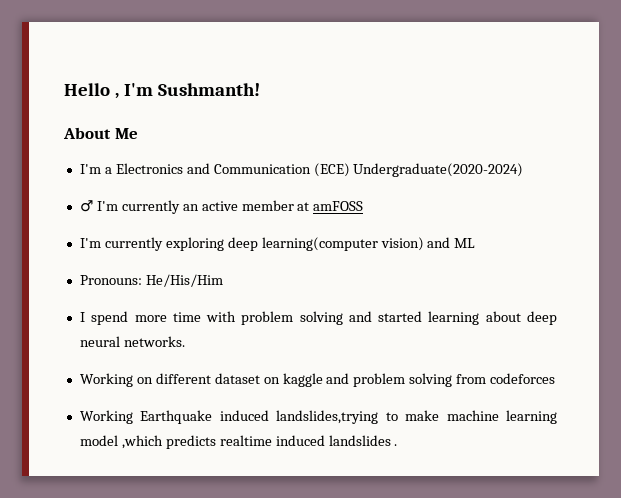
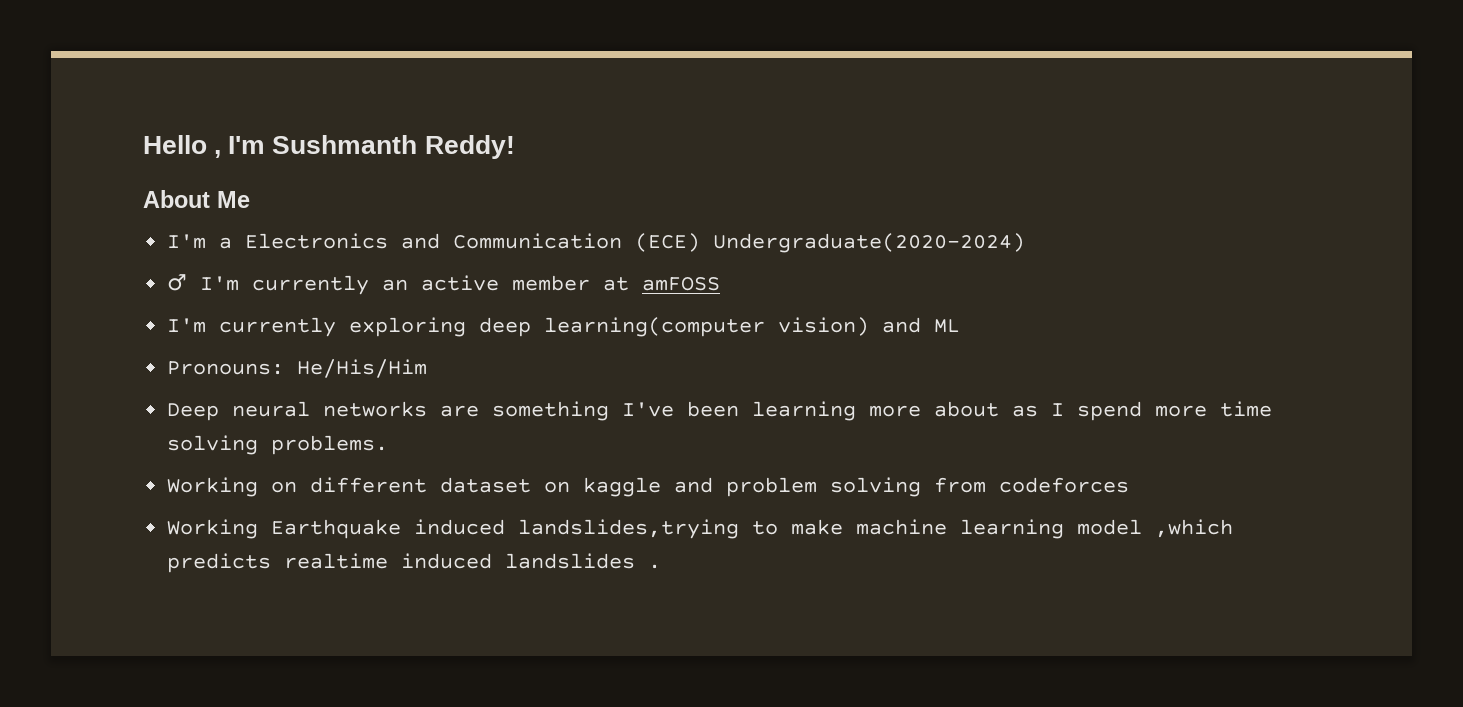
[157,83,260,96] Sushmanth! -> [272,135,515,159] Sushmanth Reddy!
[79,311,557,325] [79,336,185,347] I spend more time with problem solving and started learning about deep neural networks. -> [167,401,1273,421] [167,435,389,455] Deep neural networks are something I've been learning more about as I spend more time solving problems.

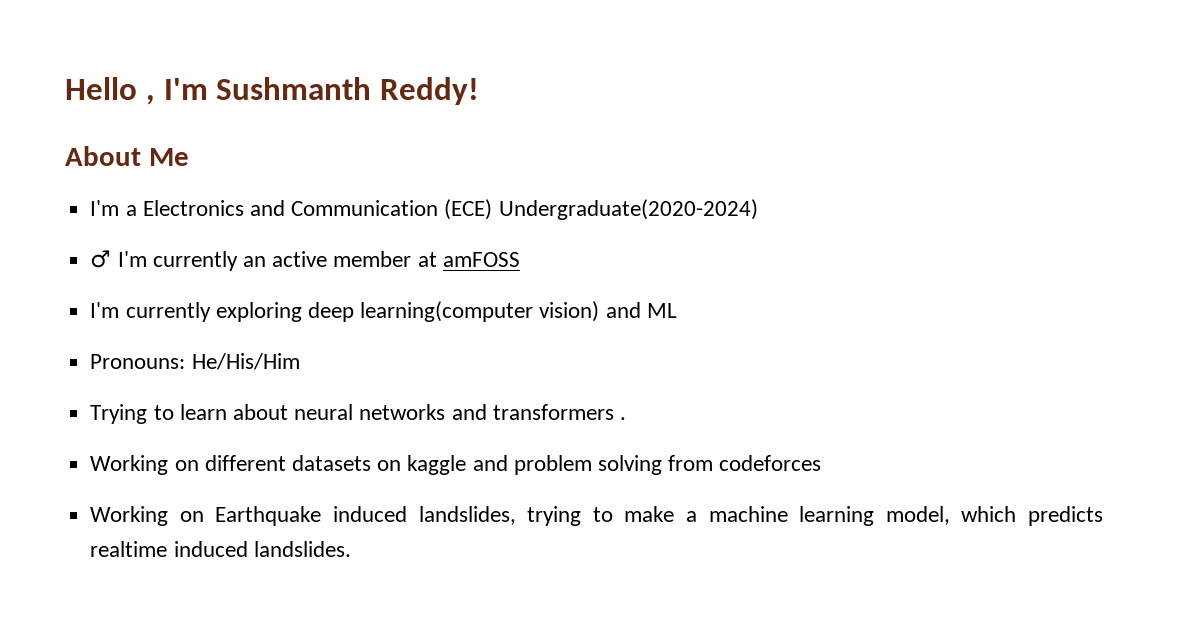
[167,401,1273,421] [167,435,389,455] Deep neural networks are something I've been learning more about as I spend more time solving problems. -> [90,404,626,424] Trying to learn about neural networks and transformers .
[440,477,532,493] dataset -> [291,455,371,471] datasets
(259, 529) none -> [179,511,204,522] on
[518,519,740,539] landslides,trying -> [418,506,582,526] landslides, trying
(844, 527) none -> [686,511,698,522] a
[1077,519,1234,538] model ,which -> [885,506,1017,525] model, which
[505,553,662,569] landslides . -> [253,541,351,557] landslides.

